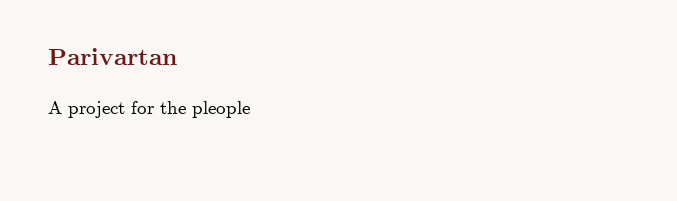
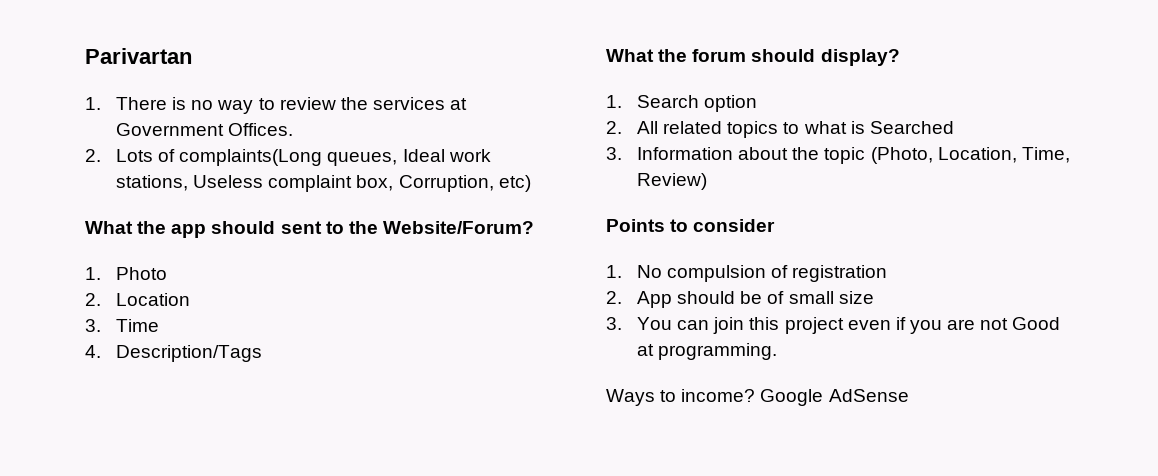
[48,101,250,118] A project for the pleople -> [85,97,468,114] [115,123,294,136] [85,149,491,166] [115,175,531,192] [85,221,534,238] [85,267,167,280] [85,293,190,306] [85,319,159,332] [85,345,262,362] [606,49,900,66] [606,95,758,112] [606,121,954,138] [606,147,1070,164] [636,173,707,190] [606,219,776,232] [606,265,888,282] [606,291,874,308] [606,317,1061,334] [636,343,778,360] [606,389,909,406] 1. There is no way to review the services at Government Offices. // 2. Lots of complaints(Long queues, Ideal work stations, Useless complaint box, Corruption, etc) // What the app should sent to the Website/Forum? // 1. Photo // 2. Location // 3. Time // 4. Description/Tags // What the forum should display? // 1. Search option // 2. All related topics to what is Searched // 3. Information about the topic (Photo, Location, Time, Review) // Points to consider // 1. No compulsion of registration // 2. App should be of small size // 3. You can join this project even if you are not Good at programming. // Ways to income? Google AdSense

